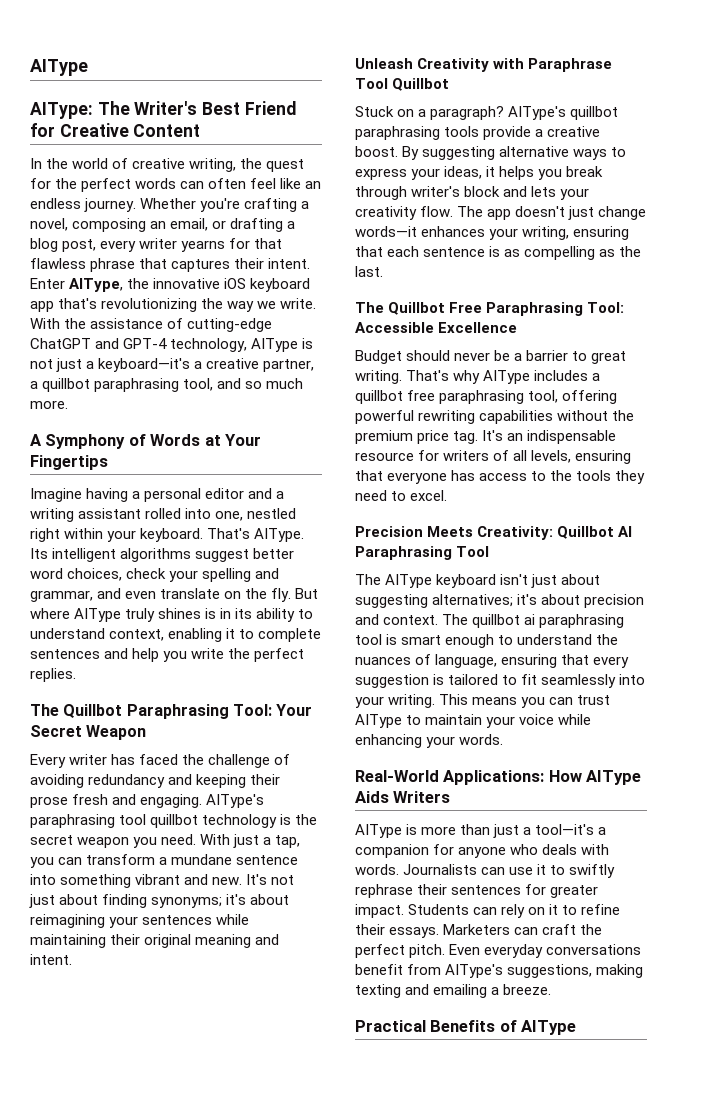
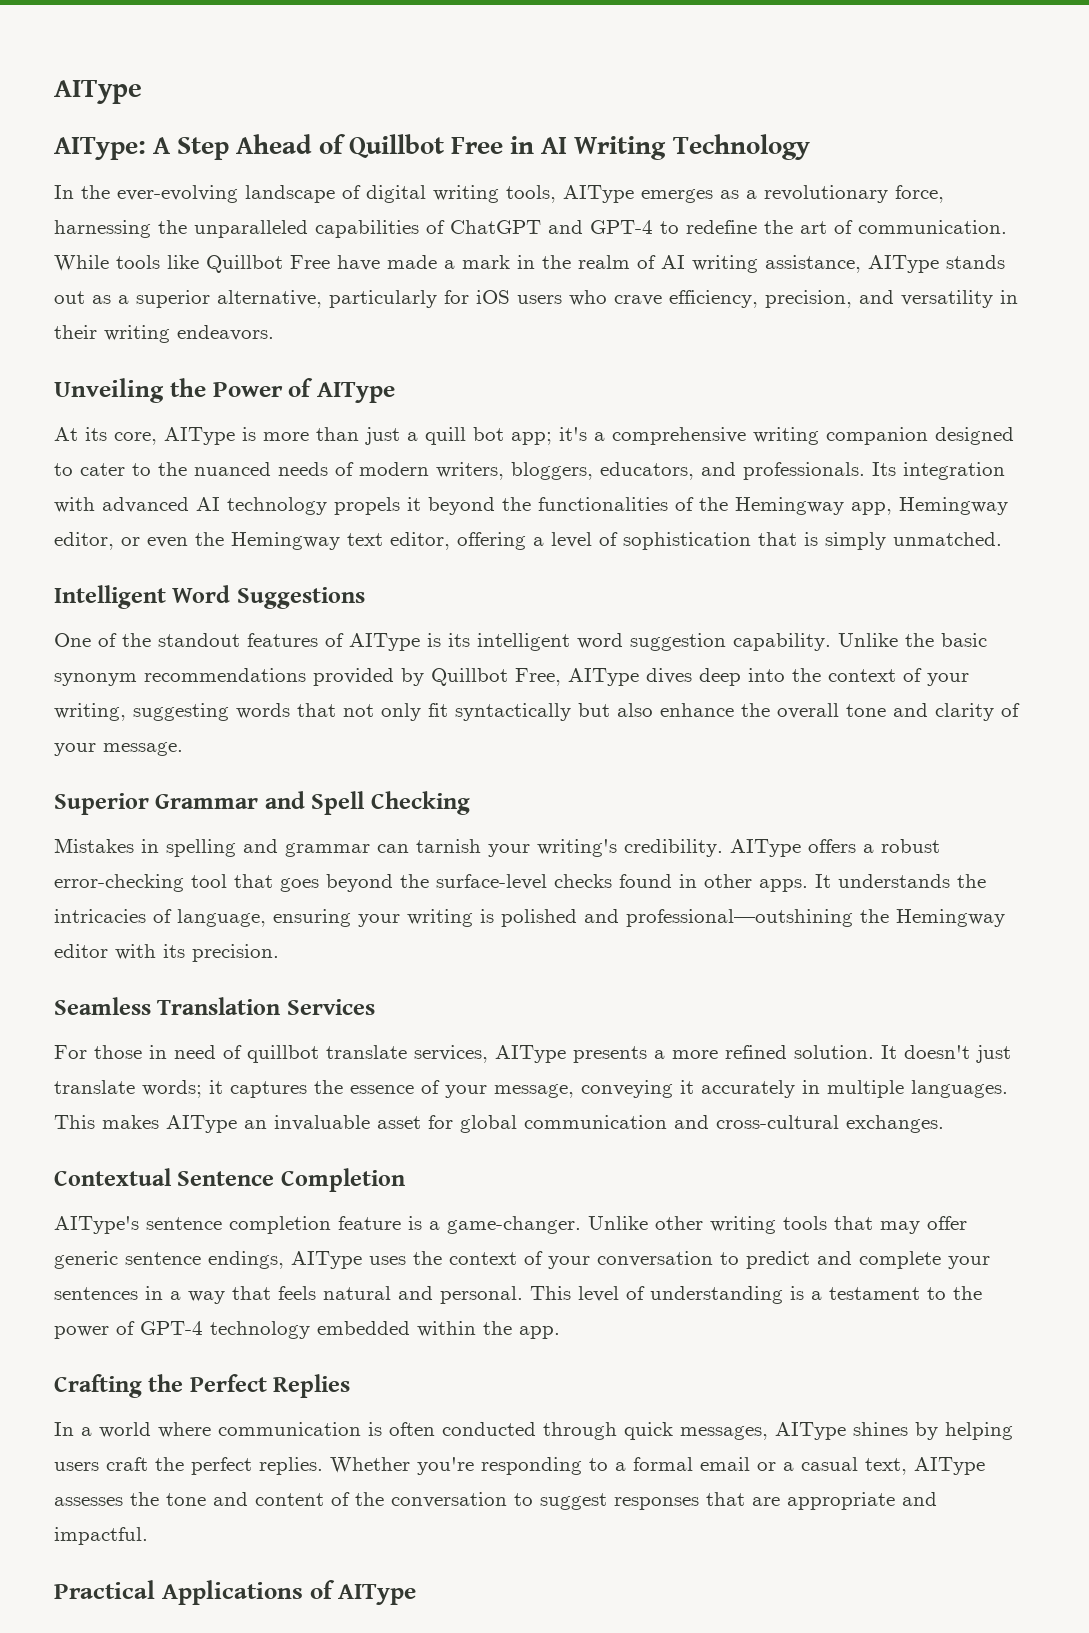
[97,101,296,115] [30,123,201,137] [30,158,305,172] [30,178,322,192] [30,198,310,212] [30,218,296,232] [30,238,283,252] [30,258,311,272] [30,278,311,292] [30,298,317,312] [30,318,273,332] [30,338,314,352] [30,358,315,372] [30,378,304,392] [30,400,68,409] [30,434,262,449] [30,455,108,470] [30,488,285,502] [30,508,297,522] [30,528,305,542] [30,548,295,562] [30,568,280,582] [30,588,319,602] [30,608,314,622] [30,628,322,642] [30,648,305,662] [30,668,76,682] [30,704,313,719] [30,725,147,740] [30,754,291,768] [30,774,281,788] [30,794,265,808] [30,814,318,828] [30,834,301,848] [30,854,299,868] [30,874,295,888] [29,894,290,908] [30,914,250,928] [30,934,280,948] [30,954,72,965] [355,58,613,72] [355,78,450,91] [355,106,619,120] [355,126,601,140] [355,146,627,160] [355,166,604,180] [355,186,590,200] [355,206,647,220] [355,226,630,240] [355,246,642,260] [355,266,383,277] [355,302,625,316] [355,322,518,333] [355,350,627,364] [355,370,601,384] [355,390,618,404] [355,410,635,424] [355,430,617,444] [355,450,632,464] [355,470,646,484] [355,490,448,501] [355,526,633,540] [355,546,490,560] [355,574,601,588] [355,594,645,608] [355,614,625,628] [355,634,619,648] [355,654,630,668] [355,674,646,688] [355,694,611,708] [355,714,592,728] [355,734,504,748] [355,770,642,785] [355,791,451,803] The Writer's Best Friend for Creative Content // In the world of creative writing, the quest for the perfect words can often feel like an endless journey. Whether you're crafting a novel, composing an email, or drafting a blog post, every writer yearns for that flawless phrase that captures their intent. Enter AIType, the innovative iOS keyboard app that's revolutionizing the way we write. With the assistance of cutting-edge ChatGPT and GPT-4 technology, AIType is not just a keyboard—it's a creative partner, a quillbot paraphrasing tool, and so much more. // A Symphony of Words at Your Fingertips // Imagine having a personal editor and a writing assistant rolled into one, nestled right within your keyboard. That's AIType. Its intelligent algorithms suggest better word choices, check your spelling and grammar, and even translate on the fly. But where AIType truly shines is in its ability to understand context, enabling it to complete sentences and help you write the perfect replies. // The Quillbot Paraphrasing Tool: Your Secret Weapon // Every writer has faced the challenge of avoiding redundancy and keeping their prose fresh and engaging. AIType's paraphrasing tool quillbot technology is the secret weapon you need. With just a tap, you can transform a mundane sentence into something vibrant and new. It's not just about finding synonyms; it's about reimagining your sentences while maintaining their original meaning and intent. // Unleash Creativity with Paraphrase Tool Quillbot // Stuck on a paragraph? AIType's quillbot paraphrasing tools provide a creative boost. By suggesting alternative ways to express your ideas, it helps you break through writer's block and lets your creativity flow. The app doesn't just change words—it enhances your writing, ensuring that each sentence is as compelling as the last. // The Quillbot Free Paraphrasing Tool: Accessible Excellence // Budget should never be a barrier to great writing. That's why AIType includes a quillbot free paraphrasing tool, offering powerful rewriting capabilities without the premium price tag. It's an indispensable resource for writers of all levels, ensuring that everyone has access to the tools they need to excel. // Precision Meets Creativity: Quillbot AI Paraphrasing Tool // The AIType keyboard isn't just about suggesting alternatives; it's about precision and context. The quillbot ai paraphrasing tool is smart enough to understand the nuances of language, ensuring that every suggestion is tailored to fit seamlessly into your writing. This means you can trust AIType to maintain your voice while enhancing your words. // Real-World Applications: How AIType Aids Writers // -> [153,134,810,160] [54,185,944,203] [54,220,1007,238] [54,255,1005,273] [54,290,1018,308] [54,325,274,343] [54,378,395,403] [54,427,157,445] A Step Ahead of Quillbot Free in AI Writing Technology // In the ever-evolving landscape of digital writing tools, AIType emerges as a revolutionary force, harnessing the unparalleled capabilities of ChatGPT and GPT-4 to redefine the art of communication. While tools like Quillbot Free have made a mark in the realm of AI writing assistance, AIType stands out as a superior alternative, particularly for iOS users who crave efficiency, precision, and versatility in their writing endeavors. // Unveiling the Power of AIType // At its core,
[535,824,607,835] [355,844,610,858] [355,864,616,878] [355,884,599,898] [355,904,621,918] [355,924,603,938] [355,944,642,958] [355,964,644,978] [355,984,552,998] tool—it's a companion for anyone who deals with words. Journalists can use it to swiftly rephrase their sentences for greater impact. Students can rely on it to refine their essays. Marketers can craft the perfect pitch. Even everyday conversations benefit from AIType's suggestions, making texting and emailing a breeze. -> [425,427,1014,445] [54,462,1005,480] [54,497,1008,515] [54,532,1002,550] [54,585,365,609] [54,633,987,651] [54,668,969,686] [54,703,1020,721] [54,742,183,756] [54,791,470,815] [54,838,940,857] [54,874,986,892] [54,909,1005,927] [54,944,279,962] [54,997,375,1015] [54,1045,1011,1063] [54,1080,1008,1098] [54,1115,944,1133] [54,1168,405,1192] [54,1216,967,1234] [54,1251,990,1269] [54,1286,982,1304] [54,1321,560,1339] [54,1374,351,1398] [54,1422,1013,1440] [54,1457,985,1475] [54,1492,937,1510] [54,1527,148,1545] quill bot app; it's a comprehensive writing companion designed to cater to the nuanced needs of modern writers, bloggers, educators, and professionals. Its integration with advanced AI technology propels it beyond the functionalities of the Hemingway app, Hemingway editor, or even the Hemingway text editor, offering a level of sophistication that is simply unmatched. // Intelligent Word Suggestions // One of the standout features of AIType is its intelligent word suggestion capability. Unlike the basic synonym recommendations provided by Quillbot Free, AIType dives deep into the context of your writing, suggesting words that not only fit syntactically but also enhance the overall tone and clarity of your message. // Superior Grammar and Spell Checking // Mistakes in spelling and grammar can tarnish your writing's credibility. AIType offers a robust error-checking tool that goes beyond the surface-level checks found in other apps. It understands the intricacies of language, ensuring your writing is polished and professional—outshining the Hemingway editor with its precision. // Seamless Translation Services // For those in need of quillbot translate services, AIType presents a more refined solution. It doesn't just translate words; it captures the essence of your message, conveying it accurately in multiple languages. This makes AIType an invaluable asset for global communication and cross-cultural exchanges. // Contextual Sentence Completion // AIType's sentence completion feature is a game-changer. Unlike other writing tools that may offer generic sentence endings, AIType uses the context of your conversation to predict and complete your sentences in a way that feels natural and personal. This level of understanding is a testament to the power of GPT-4 technology embedded within the app. // Crafting the Perfect Replies // In a world where communication is often conducted through quick messages, AIType shines by helping users craft the perfect replies. Whether you're responding to a formal email or a casual text, AIType assesses the tone and content of the conversation to suggest responses that are appropriate and impactful.
[430,1020,496,1032] Benefits -> [161,1580,303,1605] Applications

